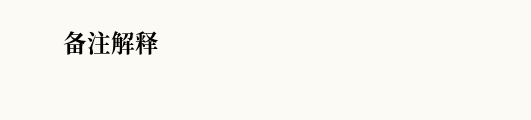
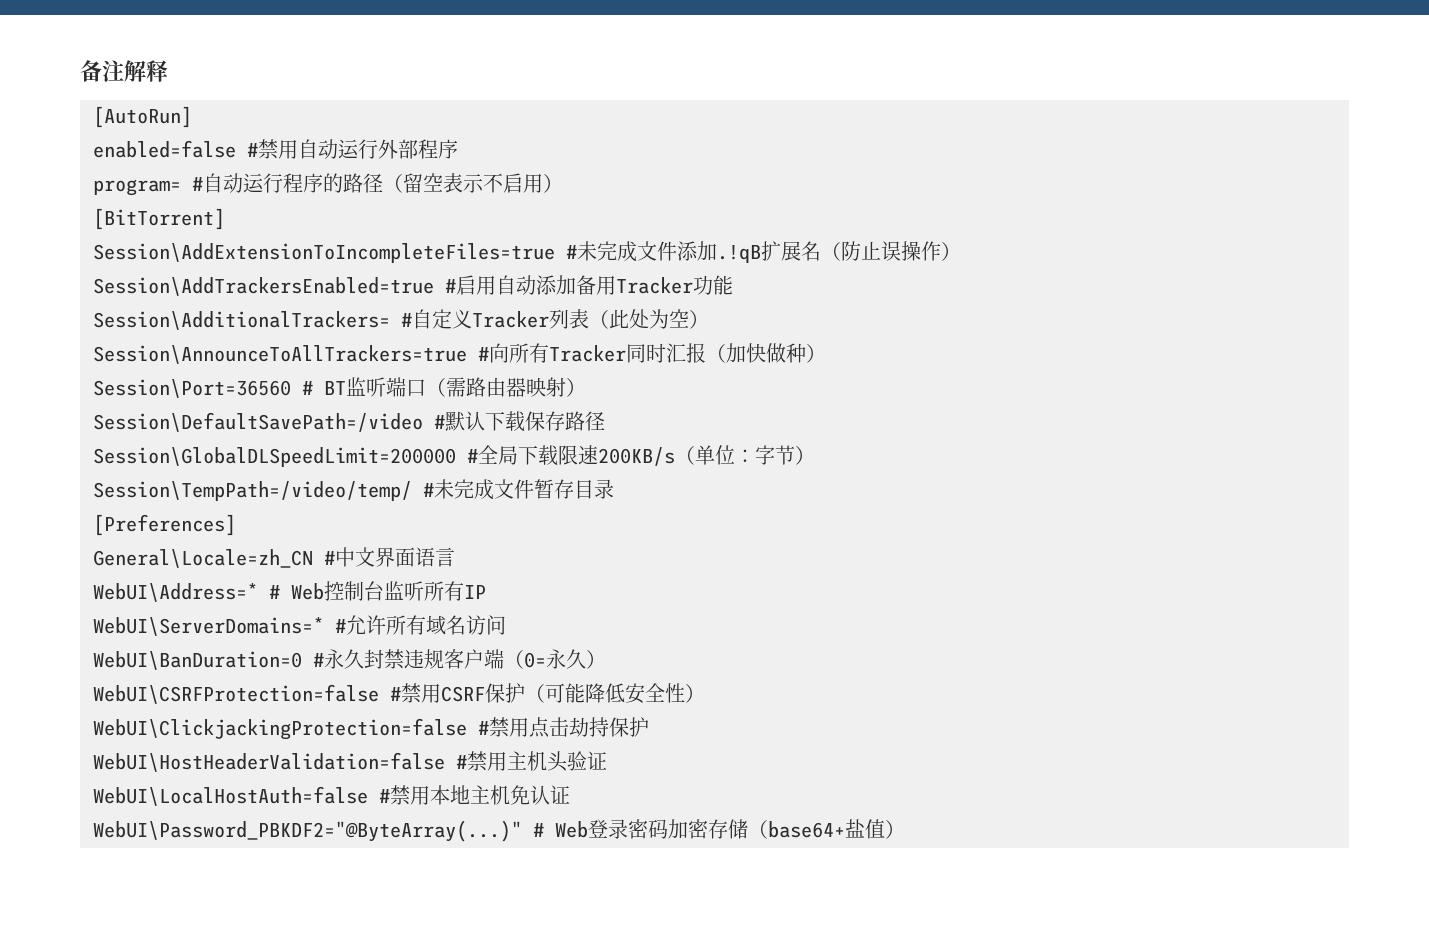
(159, 43) none -> [92,106,192,128] [92,139,458,159] [92,173,563,196] [92,208,225,230] [92,241,961,263] [92,275,733,296] [92,309,709,330] [92,343,826,364] [92,377,586,398] [92,411,605,432] [92,445,815,467] [92,479,614,501] [92,514,236,536] [92,547,455,568] [92,581,486,602] [92,615,506,636] [92,649,606,670] [92,683,705,704] [92,717,649,740] [92,751,607,772] [92,785,570,806] [92,819,905,842] // [AutoRun] // enabled=false #禁用自动运行外部程序 // program= #自动运行程序的路径（留空表示不启用） // [BitTorrent] // Session\AddExtensionToIncompleteFiles=true #未完成文件添加.!qB扩展名（防止误操作） // Session\AddTrackersEnabled=true #启用自动添加备用Tracker功能 // Session\AdditionalTrackers= #自定义Tracker列表（此处为空） // Session\AnnounceToAllTrackers=true #向所有Tracker同时汇报（加快做种） // Session\Port=36560 # BT监听端口（需路由器映射） // Session\DefaultSavePath=/video #默认下载保存路径 // Session\GlobalDLSpeedLimit=200000 #全局下载限速200KB/s（单位：字节） // Session\TempPath=/video/temp/ #未完成文件暂存目录 // [Preferences] // General\Locale=zh_CN #中文界面语言 // WebUI\Address=* # Web控制台监听所有IP // WebUI\ServerDomains=* #允许所有域名访问 // WebUI\BanDuration=0 #永久封禁违规客户端（0=永久） // WebUI\CSRFProtection=false #禁用CSRF保护（可能降低安全性） // WebUI\ClickjackingProtection=false #禁用点击劫持保护 // WebUI\HostHeaderValidation=false #禁用主机头验证 // WebUI\LocalHostAuth=false #禁用本地主机免认证 // WebUI\Password_PBKDF2="@ByteArray(...)" # Web登录密码加密存储（base64+盐值）

